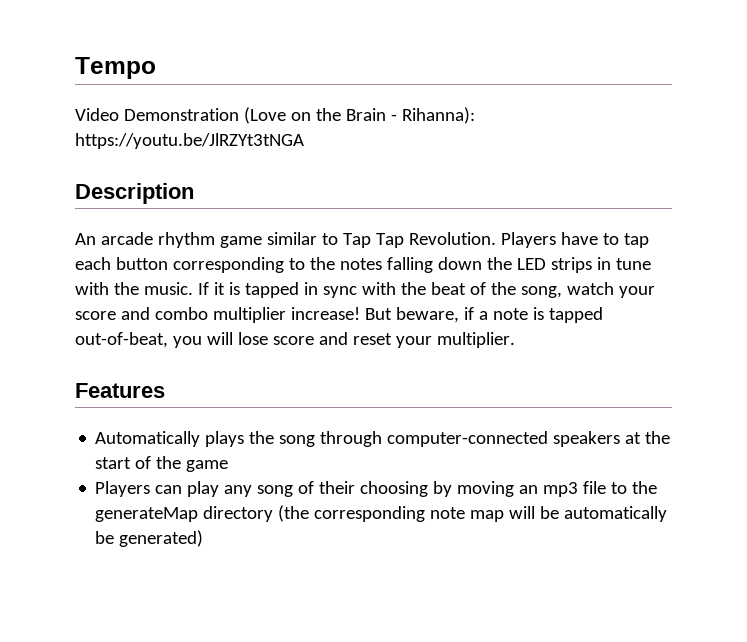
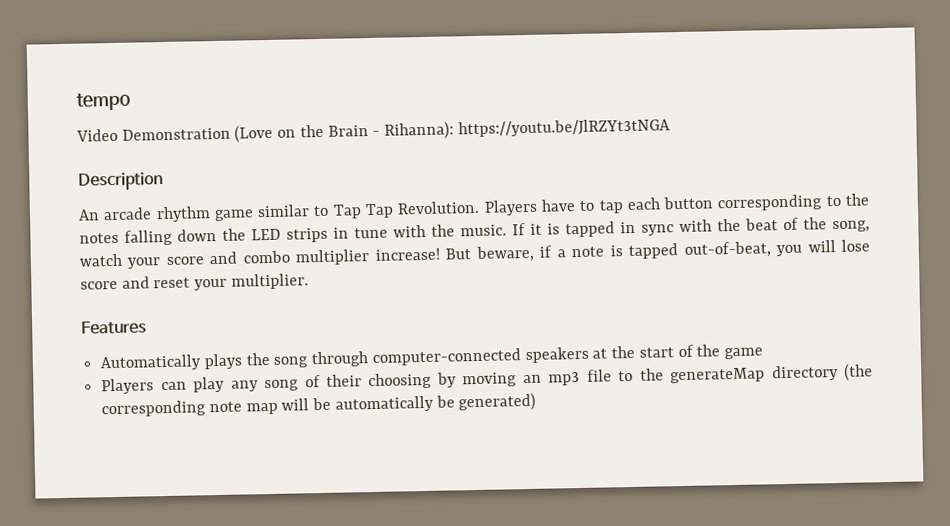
[75,57,156,79] Tempo -> [76,92,130,111] tempo

